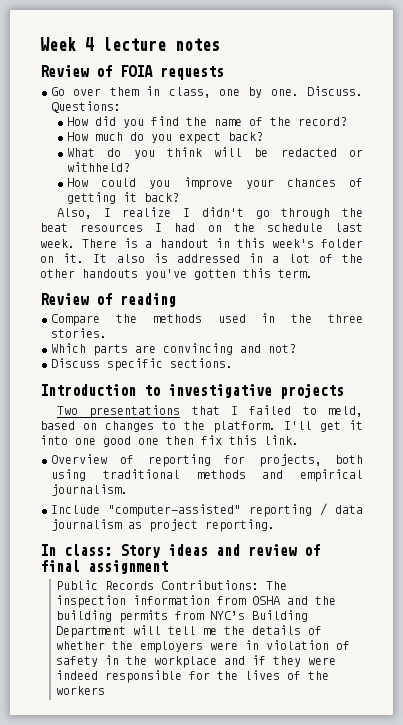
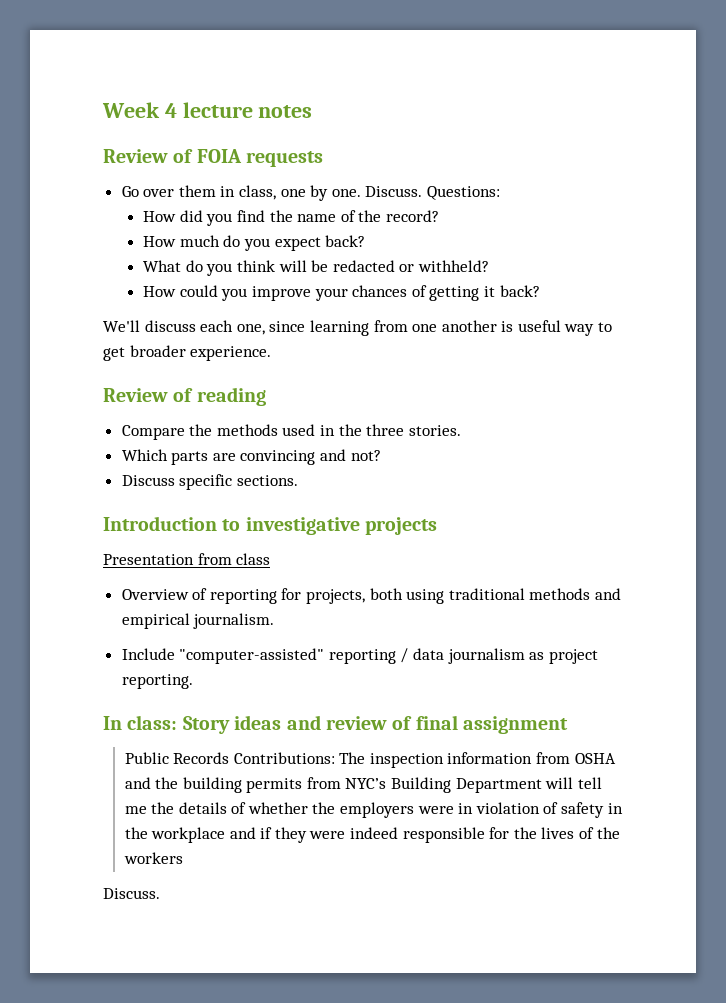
[56,207,363,219] [40,223,363,232] [40,238,363,248] [40,253,363,263] [40,268,313,280] Also, I realize I didn't go through the beat resources I had on the schedule last week. There is a handout in this week's folder on it. It also is addressed in a lot of the other handouts you've gotten this term. -> [103,320,613,336] [103,345,272,361] We'll discuss each one, since learning from one another is useful way to get broader experience.
[56,405,363,418] [40,420,363,433] [40,435,299,447] Two presentations that I failed to meld, based on changes to the platform. I'll get it into one good one then fix this link. -> [103,553,271,565] Presentation from class
(106, 690) none -> [103,888,160,899] // Discuss.

